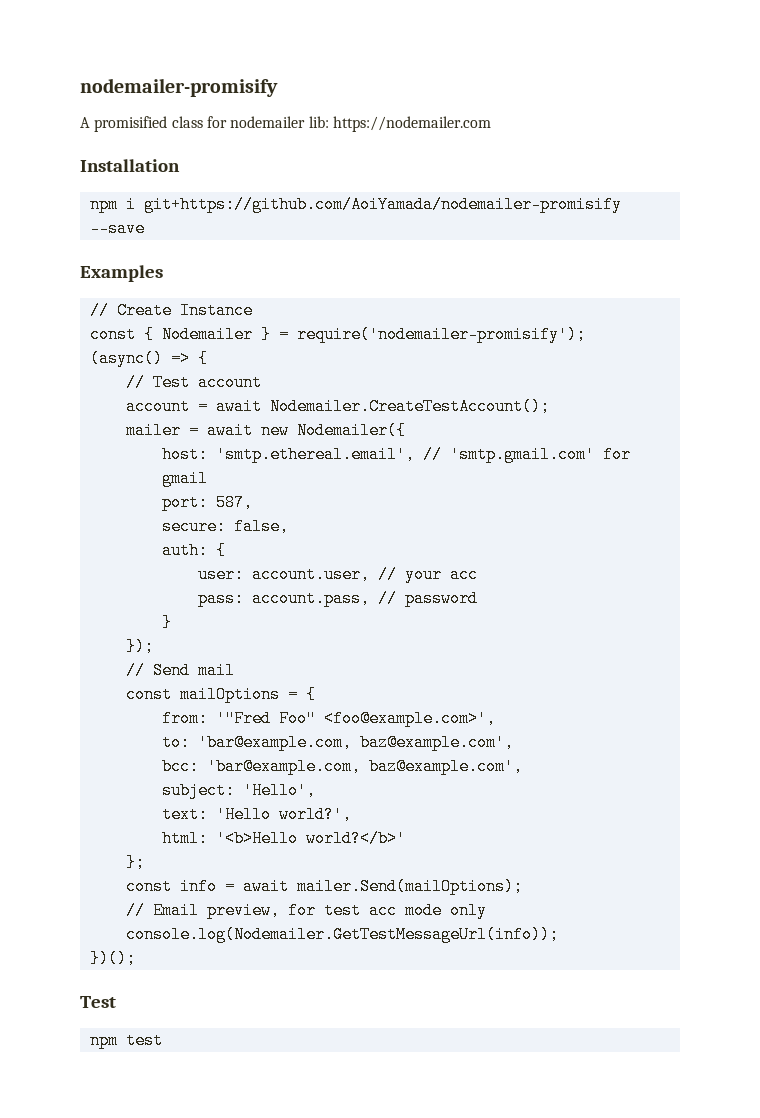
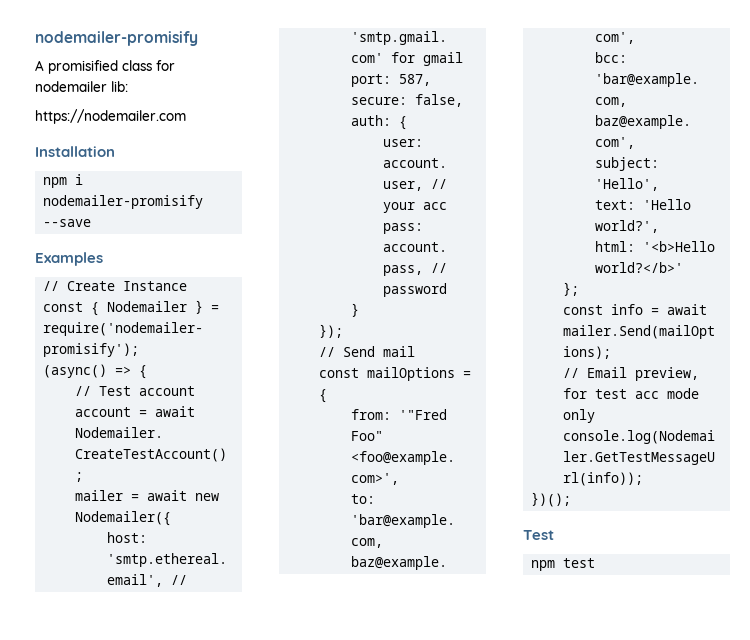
(329, 122) none -> (128, 86) //
[143,196,622,213] git+https://github.com/AoiYamada/nodemailer-promisify -> [43,195,204,209] nodemailer-promisify

